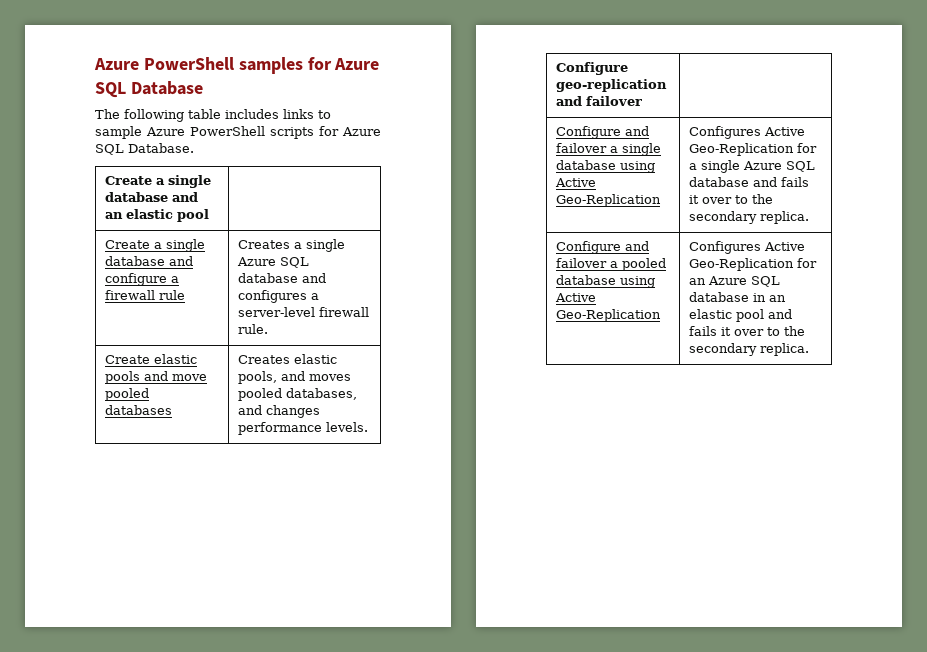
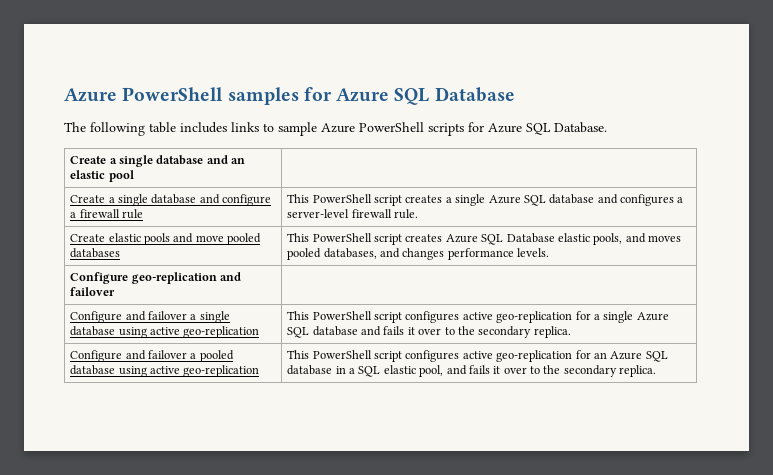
[238,240,291,249] Creates -> [287,194,443,206] This PowerShell script creates
[238,355,291,364] Creates -> [287,233,555,245] This PowerShell script creates Azure SQL Database
[555,178,597,187] [556,194,662,207] [689,126,806,139] [689,143,795,156] Active Geo-Replication | Configures Active Geo-Replication -> [150,326,260,338] [287,311,573,323] active geo-replication | This PowerShell script configures active geo-replication
[555,293,597,302] [556,309,662,322] [689,241,806,254] [689,258,795,271] Active Geo-Replication | Configures Active Geo-Replication -> [150,365,260,377] [287,350,573,362] active geo-replication | This PowerShell script configures active geo-replication
[769,295,787,302] [689,309,765,322] an elastic pool -> [349,365,444,377] a SQL elastic pool,

